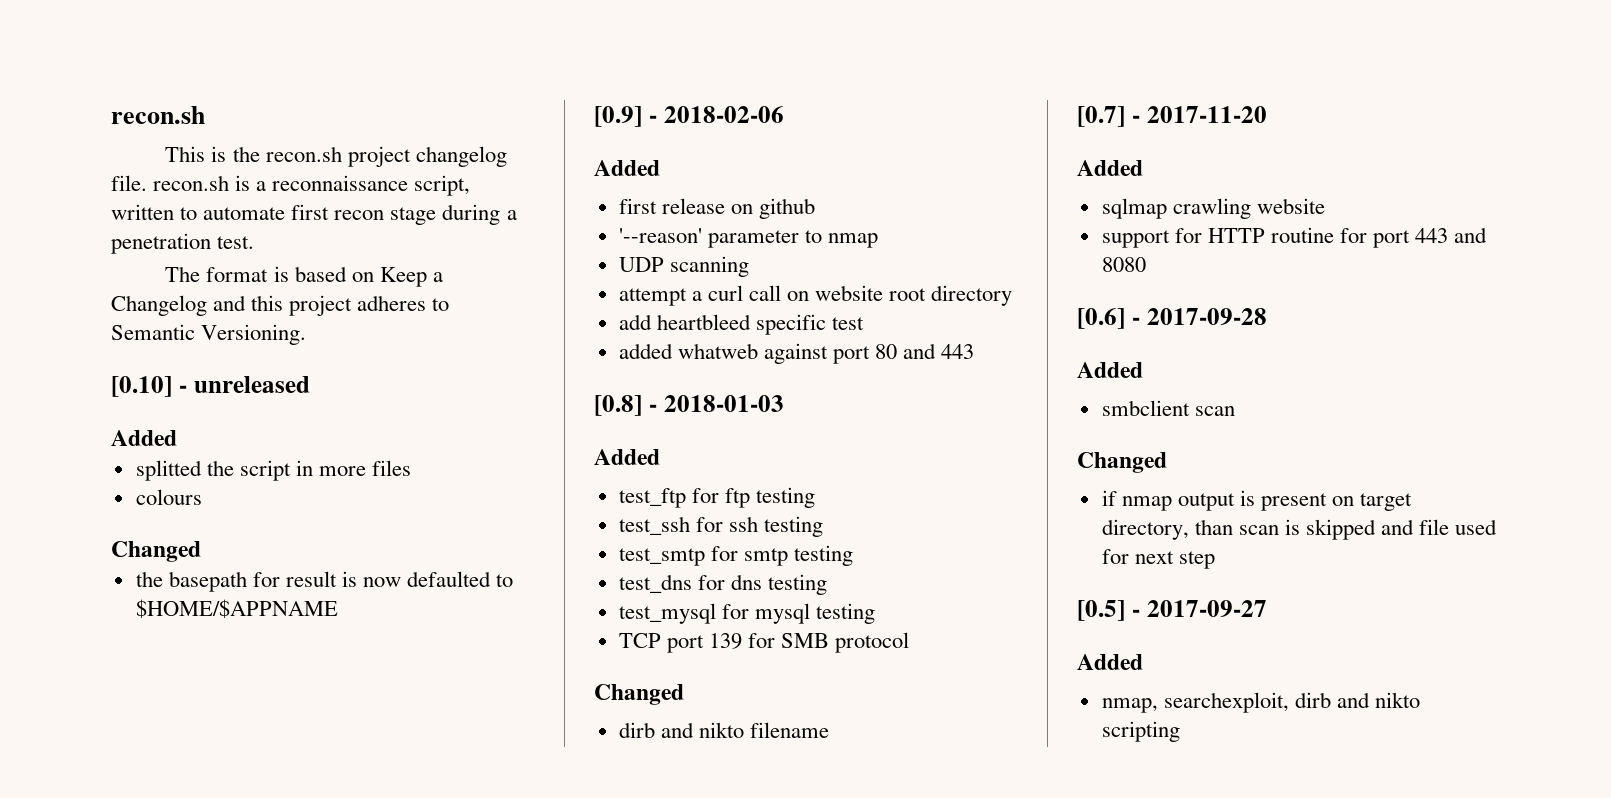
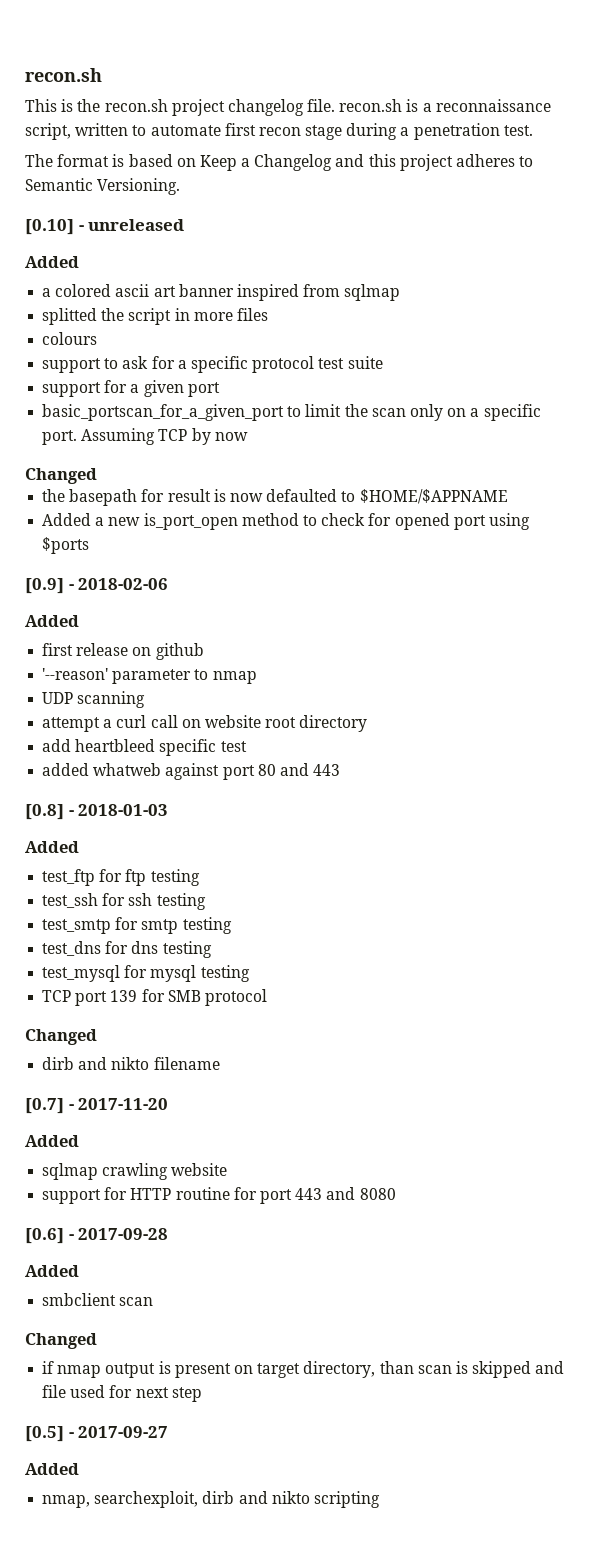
(177, 438) none -> [42,284,401,301] // a colored ascii art banner inspired from sqlmap
(202, 497) none -> [42,356,383,373] [42,380,220,397] [42,404,541,421] [42,428,248,445] // support to ask for a specific protocol test suite // support for a given port // basic_portscan_for_a_given_port to limit the scan only on a specific port. Assuming TCP by now
(338, 608) none -> [42,513,530,530] [42,537,90,554] // Added a new is_port_open method to check for opened port using $ports

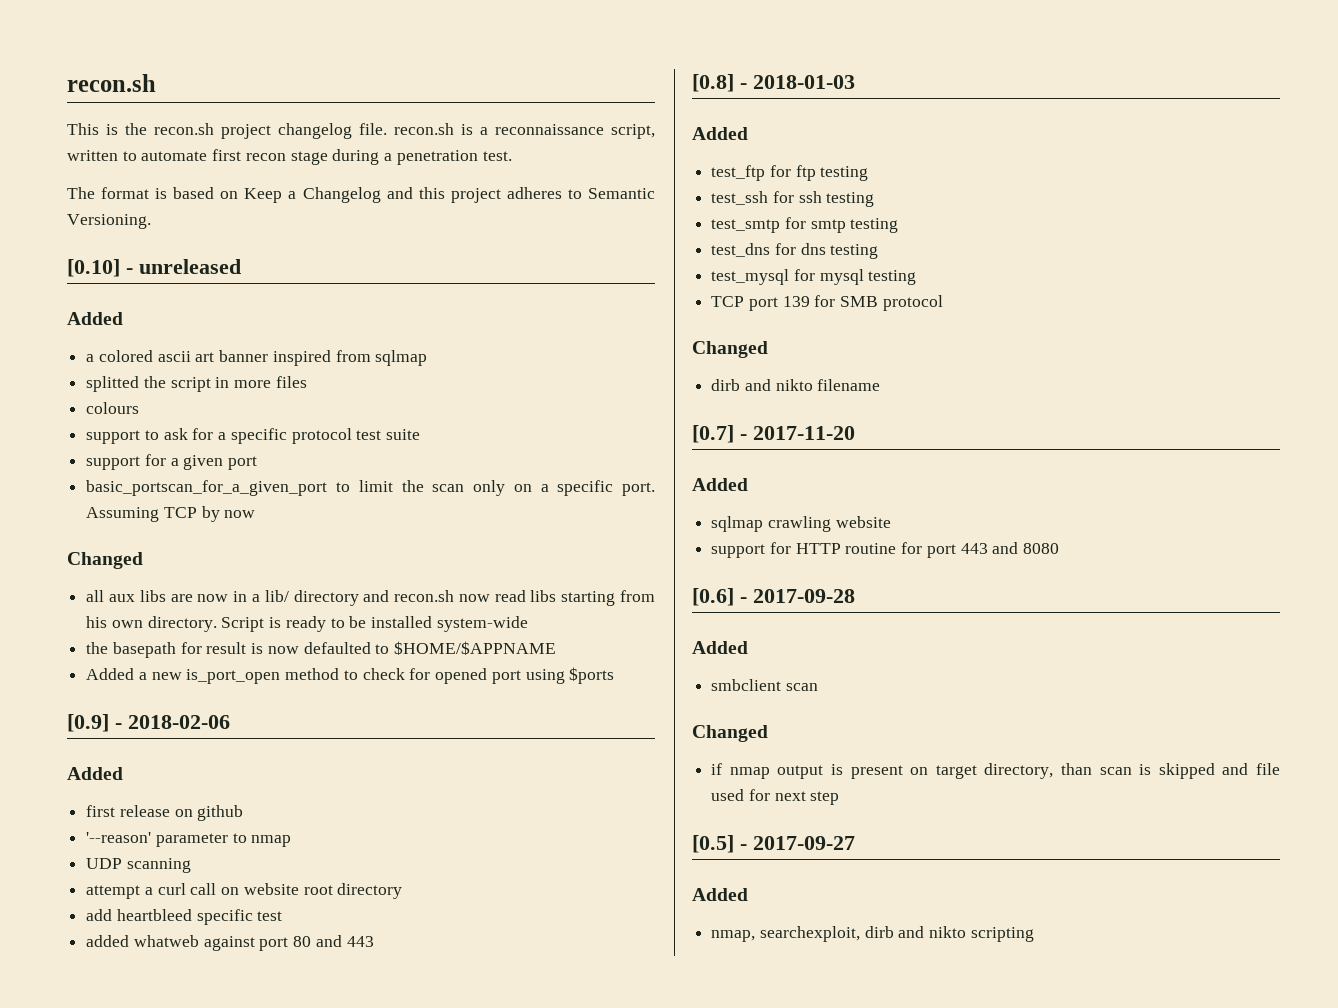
(97, 476) none -> [86,590,656,606] [86,616,528,632] // all aux libs are now in a lib/ directory and recon.sh now read libs starting from his own directory. Script is ready to be installed system-wide

